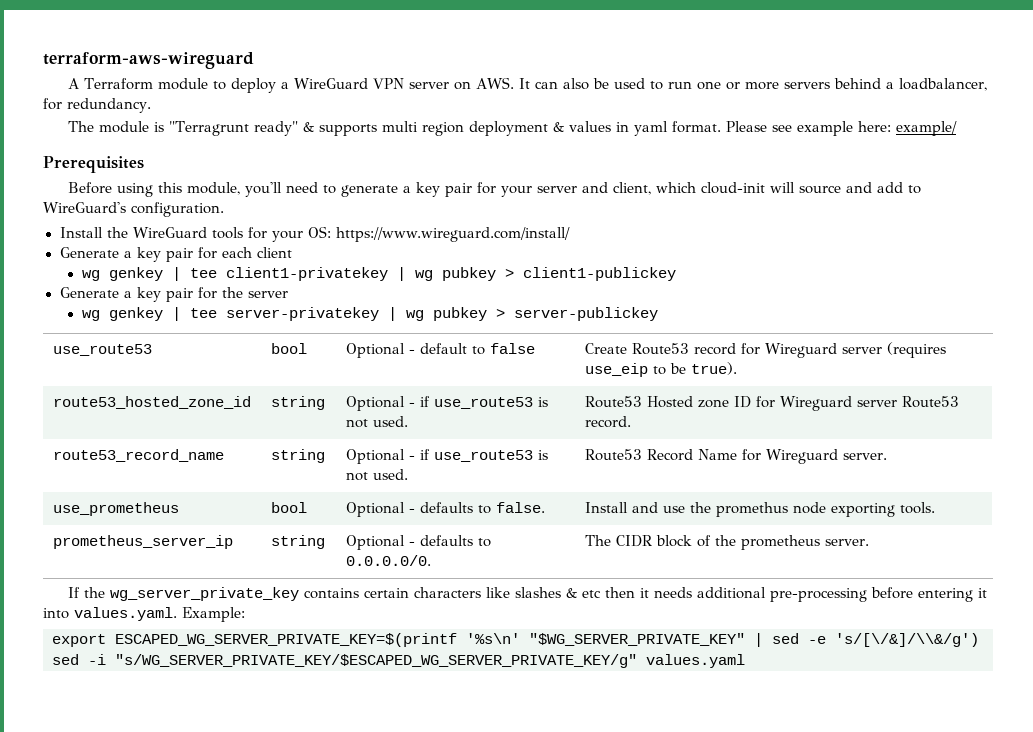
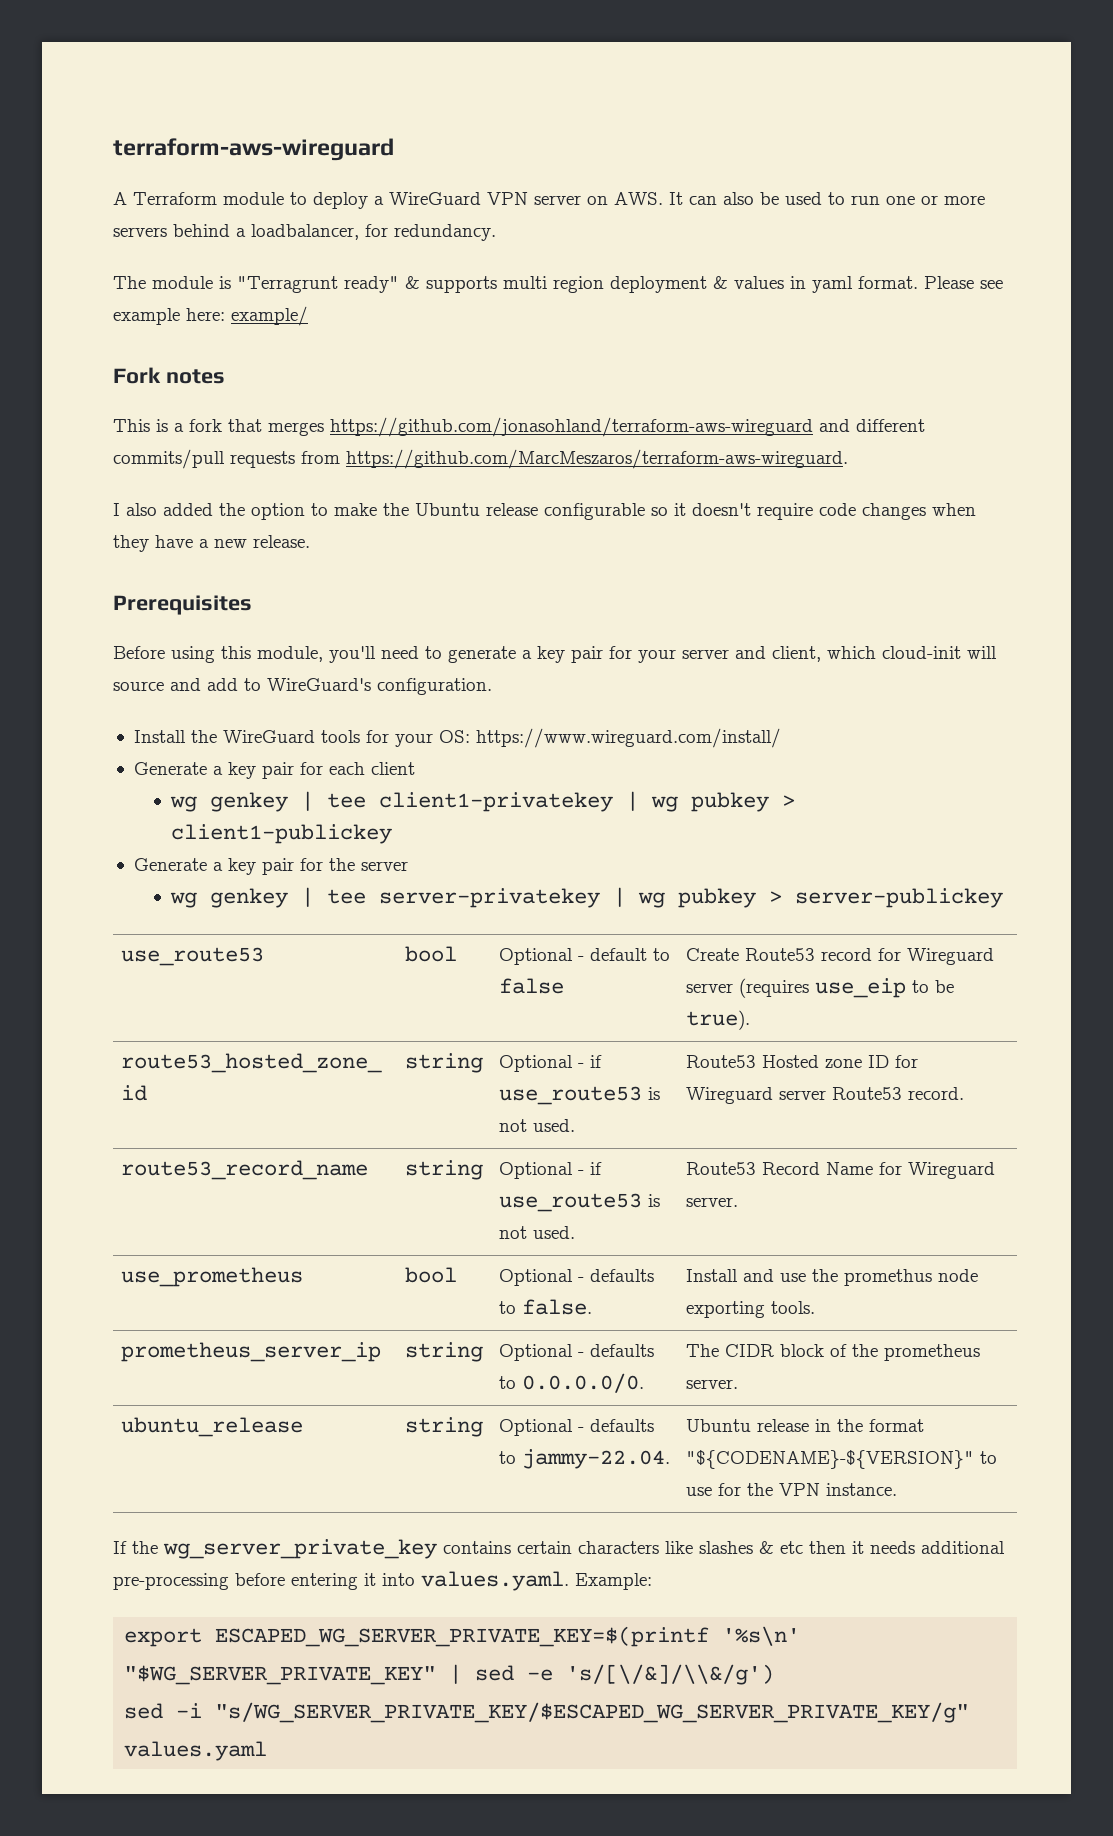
(957, 128) none -> [113,367,225,384] [113,417,925,437] [113,449,848,469] [113,503,976,520] [113,535,310,552] // Fork notes // This is a fork that merges https://github.com/jonasohland/terraform-aws-wireguard and different commits/pull requests from https://github.com/MarcMeszaros/terraform-aws-wireguard. // I also added the option to make the Ubuntu release configurable so it doesn't require code changes when they have a new release.
(869, 542) none -> [120,1417,303,1437] [404,1417,483,1437] [498,1419,654,1436] [498,1449,670,1469] [685,1419,924,1432] [685,1450,997,1469] [685,1483,897,1496] // ubuntu_release | string | Optional - defaults to jammy-22.04. | Ubuntu release in the format "${CODENAME}-${VERSION}" to use for the VPN instance.

